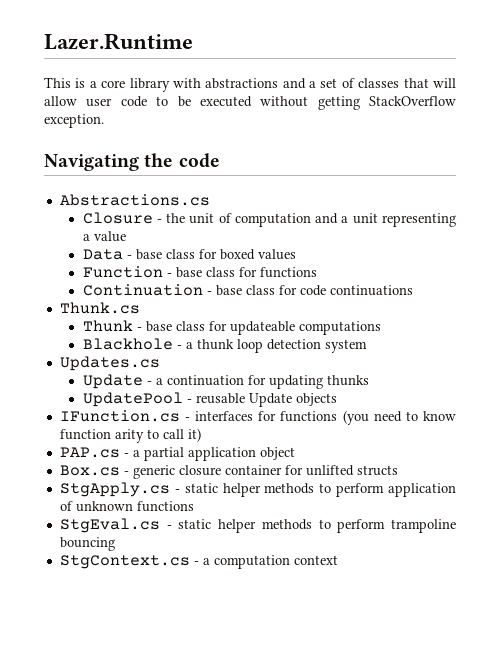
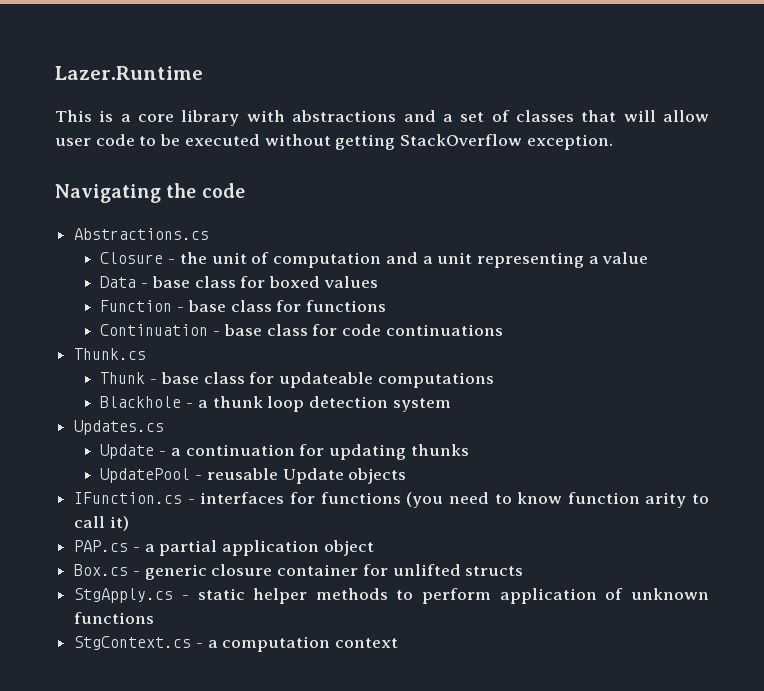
[59,518,457,533] [59,537,115,551] // StgEval.cs - static helper methods to perform trampoline bouncing -> (155, 618) none

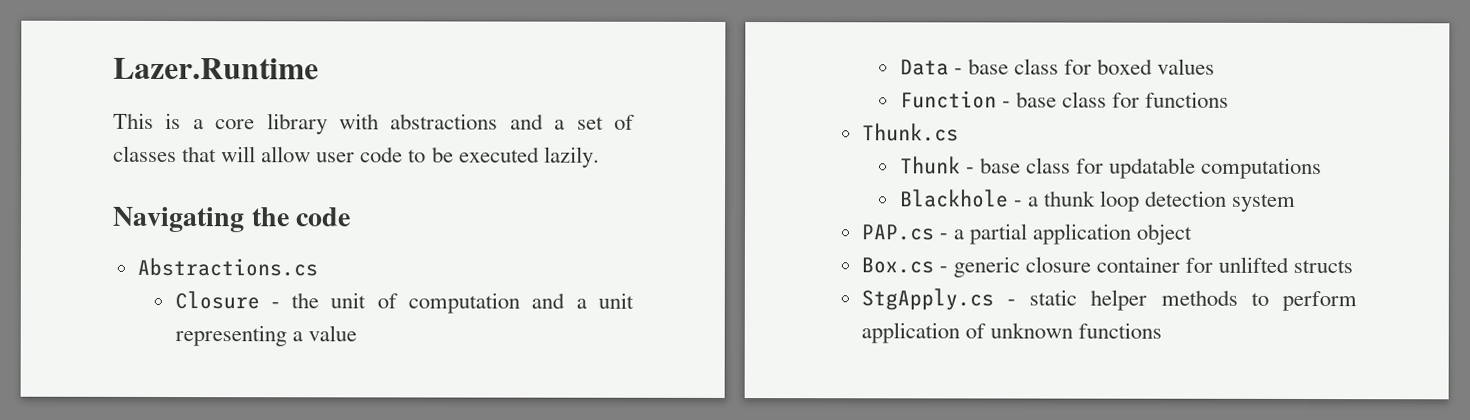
[264,134,613,150] without getting StackOverflow exception. -> [543,146,600,168] lazily.
[100,324,503,336] // Continuation - base class for code continuations -> (1229, 99) none
[279,372,374,388] updateable -> [1108,157,1196,179] updatable
[74,420,165,435] [100,444,469,460] [100,468,407,484] [74,492,710,508] [74,516,129,531] // Updates.cs // Update - a continuation for updating thunks // UpdatePool - reusable Update objects // IFunction.cs - interfaces for functions (you need to know function arity to call it) -> (1296, 202) none
[74,636,399,652] // StgContext.cs - a computation context -> (1162, 330) none

